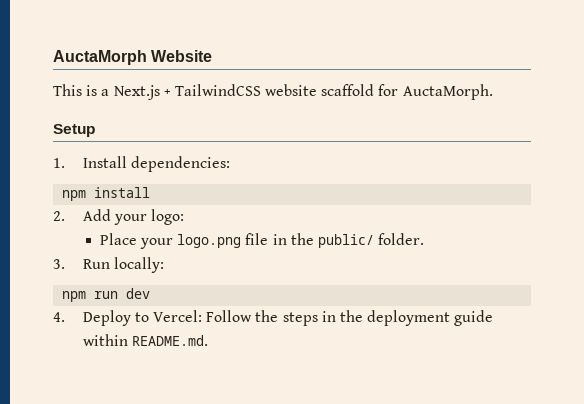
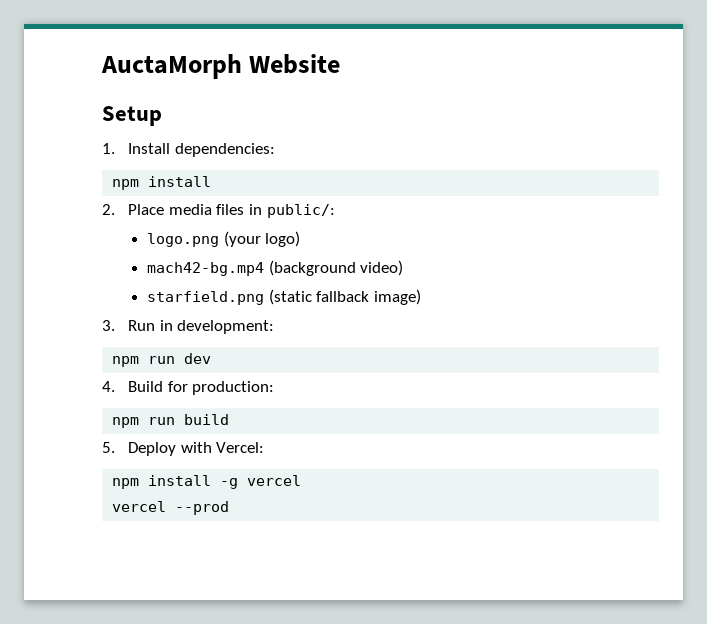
[53,84,493,100] // This is a Next.js + TailwindCSS website scaffold for AuctaMorph. -> (341, 64) none
[82,209,185,225] [99,233,425,249] Add your logo: // Place your logo.png file in the public/ folder. -> [128,204,335,218] [146,231,301,247] [146,260,404,276] [146,289,421,305] Place media files in public/: // logo.png (your logo) // mach42-bg.mp4 (background video) // starfield.png (static fallback image)
[113,257,164,273] locally: -> [159,320,275,334] in development:
[82,310,494,326] [82,334,208,346] Deploy to Vercel: Follow the steps in the deployment guide within README.md. -> [128,381,275,395] [112,414,230,428] [102,442,265,456] [112,475,302,489] [112,501,230,515] Build for production: // npm run build // 5. Deploy with Vercel: // npm install -g vercel // vercel --prod

